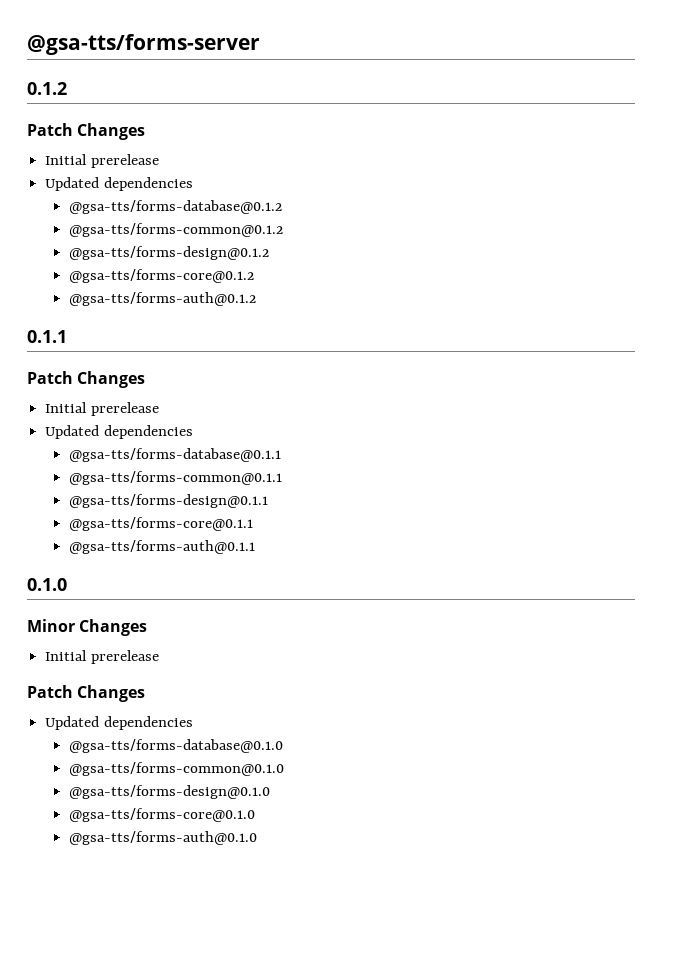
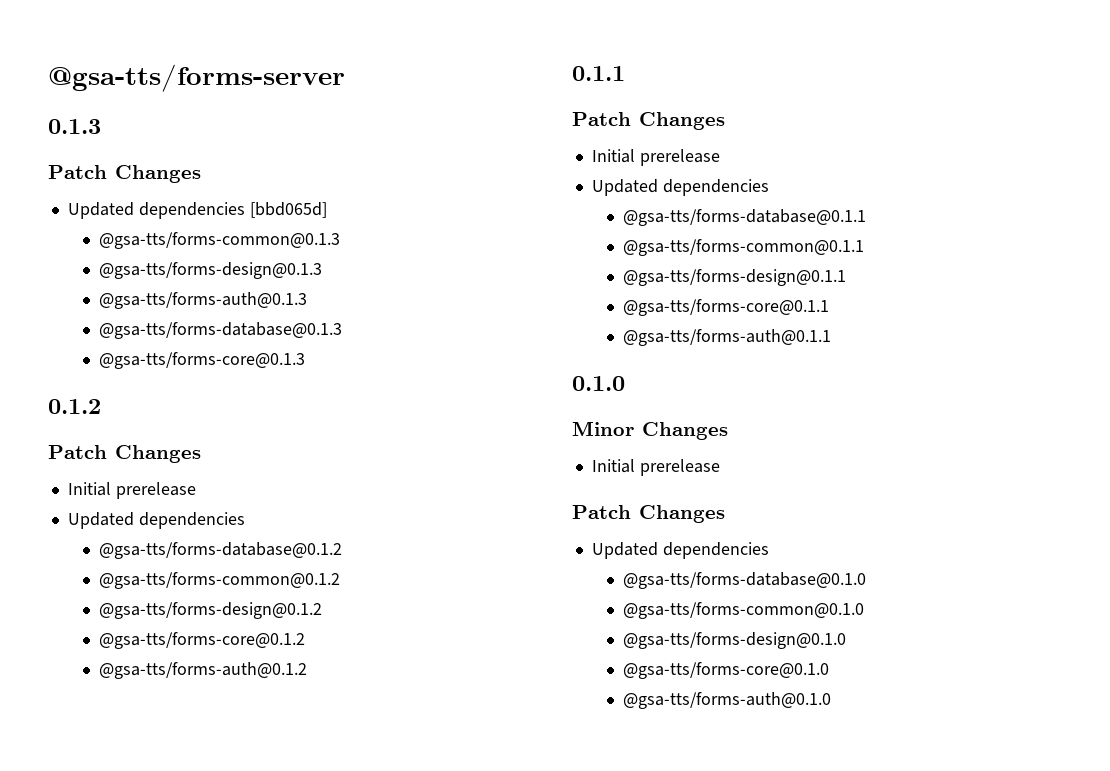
(260, 44) none -> [48,119,101,134] [48,165,201,183] [67,202,327,219] [99,232,341,249] [99,262,323,279] [99,292,308,309] [99,322,343,339] [99,352,306,369] // 0.1.3 // Patch Changes // Updated dependencies [bbd065d] // @gsa-tts/forms-common@0.1.3 // @gsa-tts/forms-design@0.1.3 // @gsa-tts/forms-auth@0.1.3 // @gsa-tts/forms-database@0.1.3 // @gsa-tts/forms-core@0.1.3

